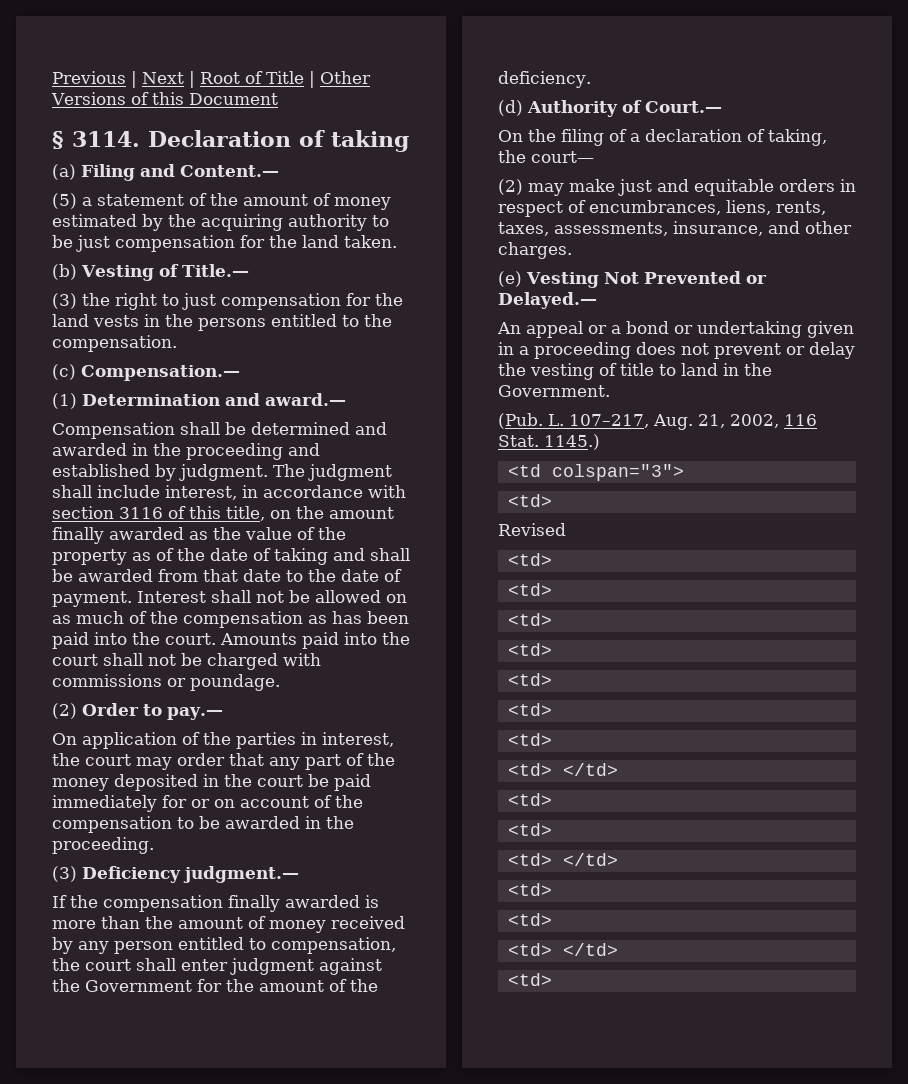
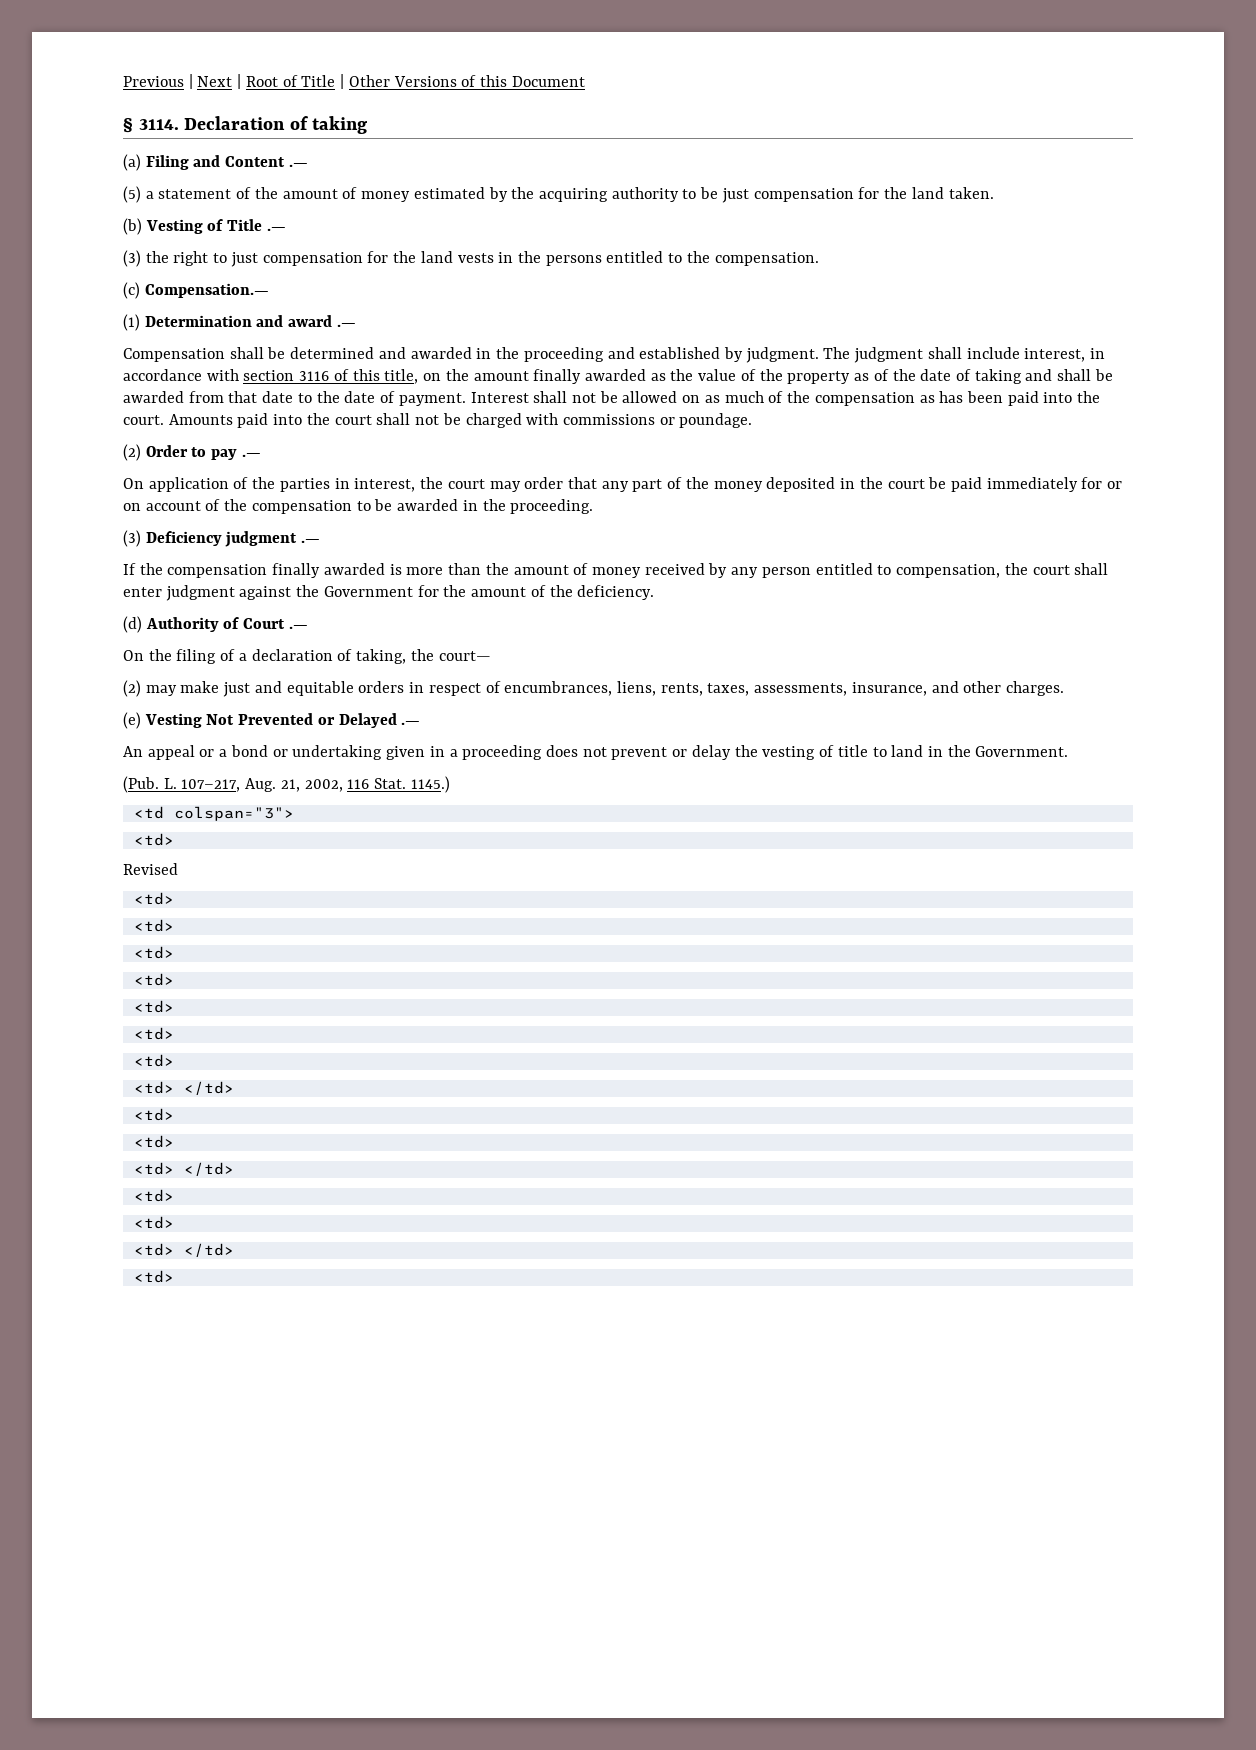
[180,165,279,177] Content.— -> [225,156,308,167] Content .—
[181,264,249,277] Title.— -> [227,219,286,231] Title .—
[265,393,346,406] award.— -> [288,315,356,327] award .—
[167,707,223,720] pay.— -> [211,449,261,460] pay .—
[183,866,299,883] judgment.— -> [225,531,321,547] judgment .—
[645,101,722,113] Court.— -> [243,618,308,629] Court .—
[498,292,597,309] Delayed.— -> [338,713,421,728] Delayed .—

